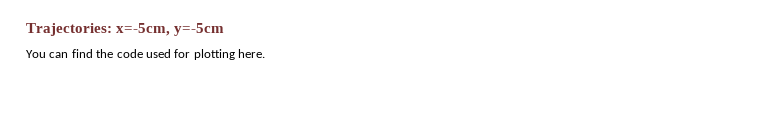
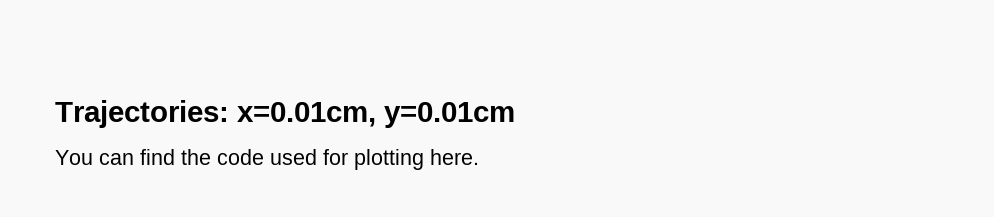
[116,23,225,36] x=-5cm, y=-5cm -> [237,102,515,128] x=0.01cm, y=0.01cm

